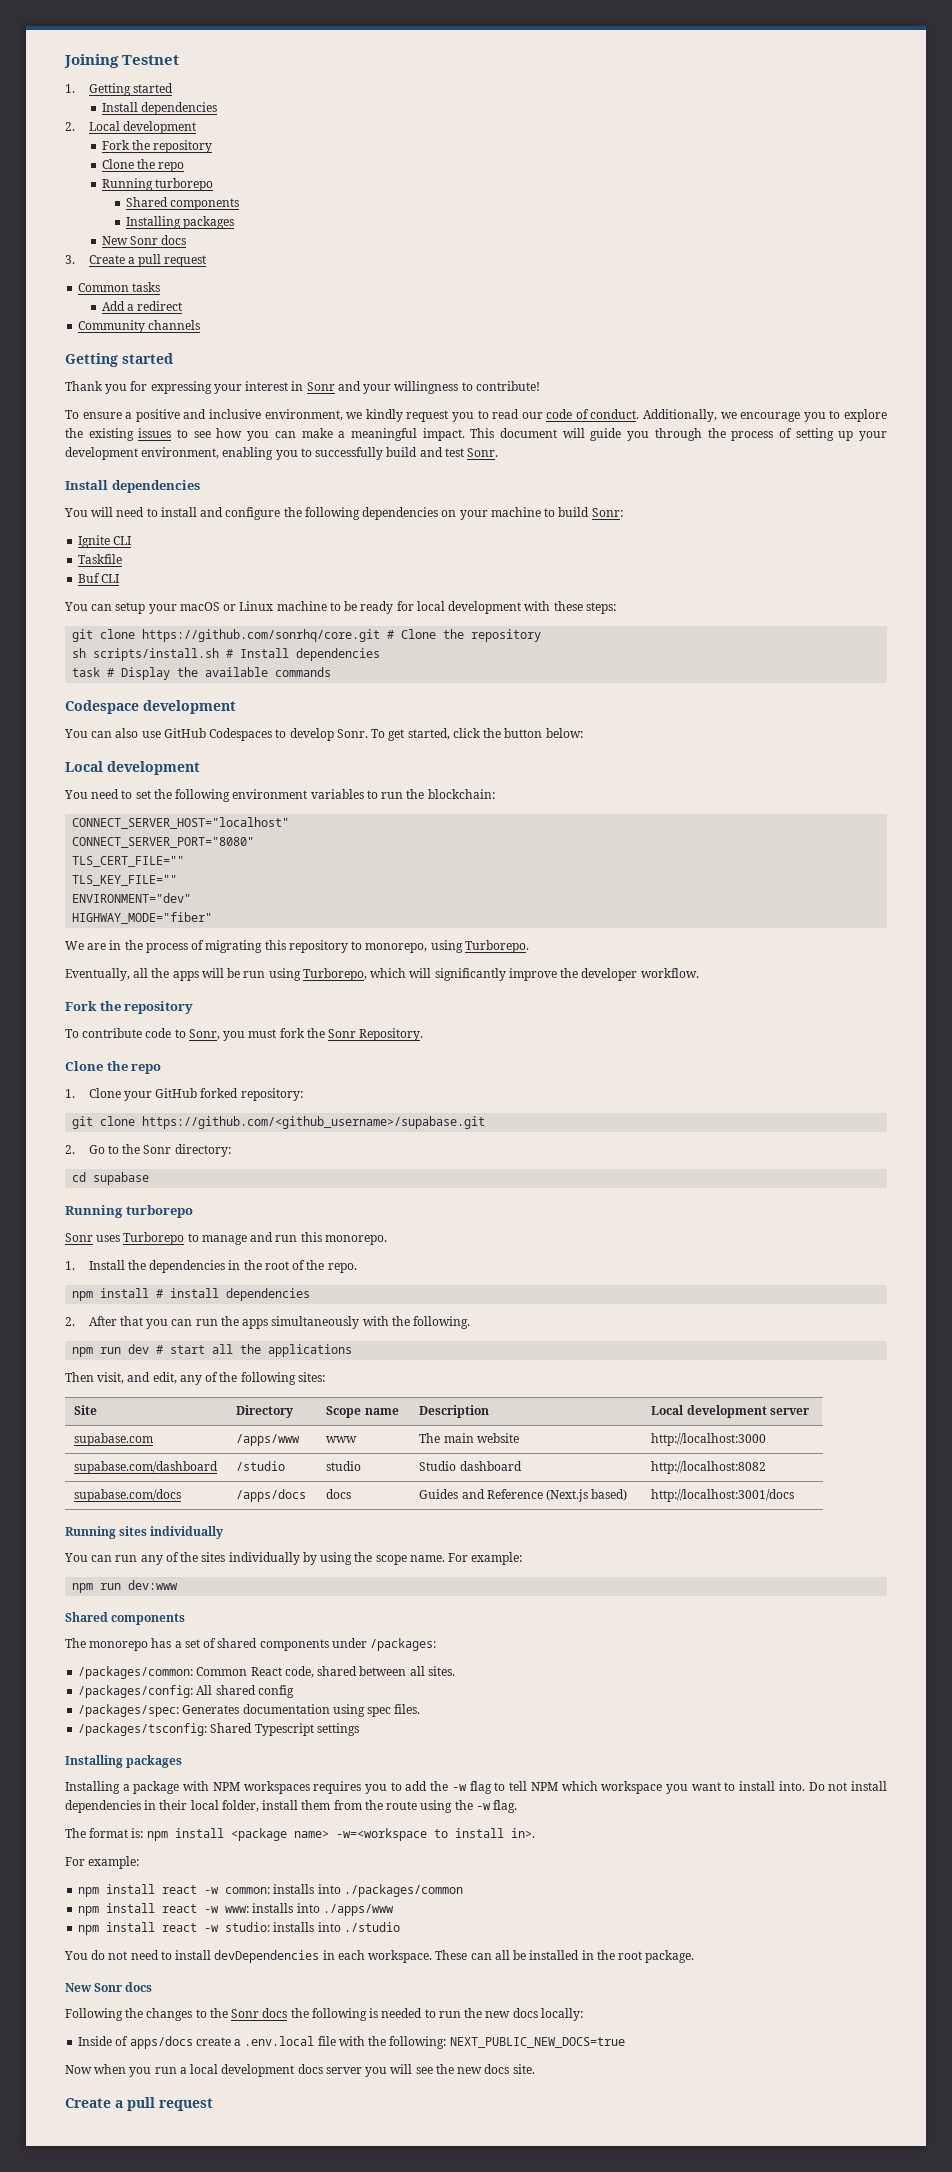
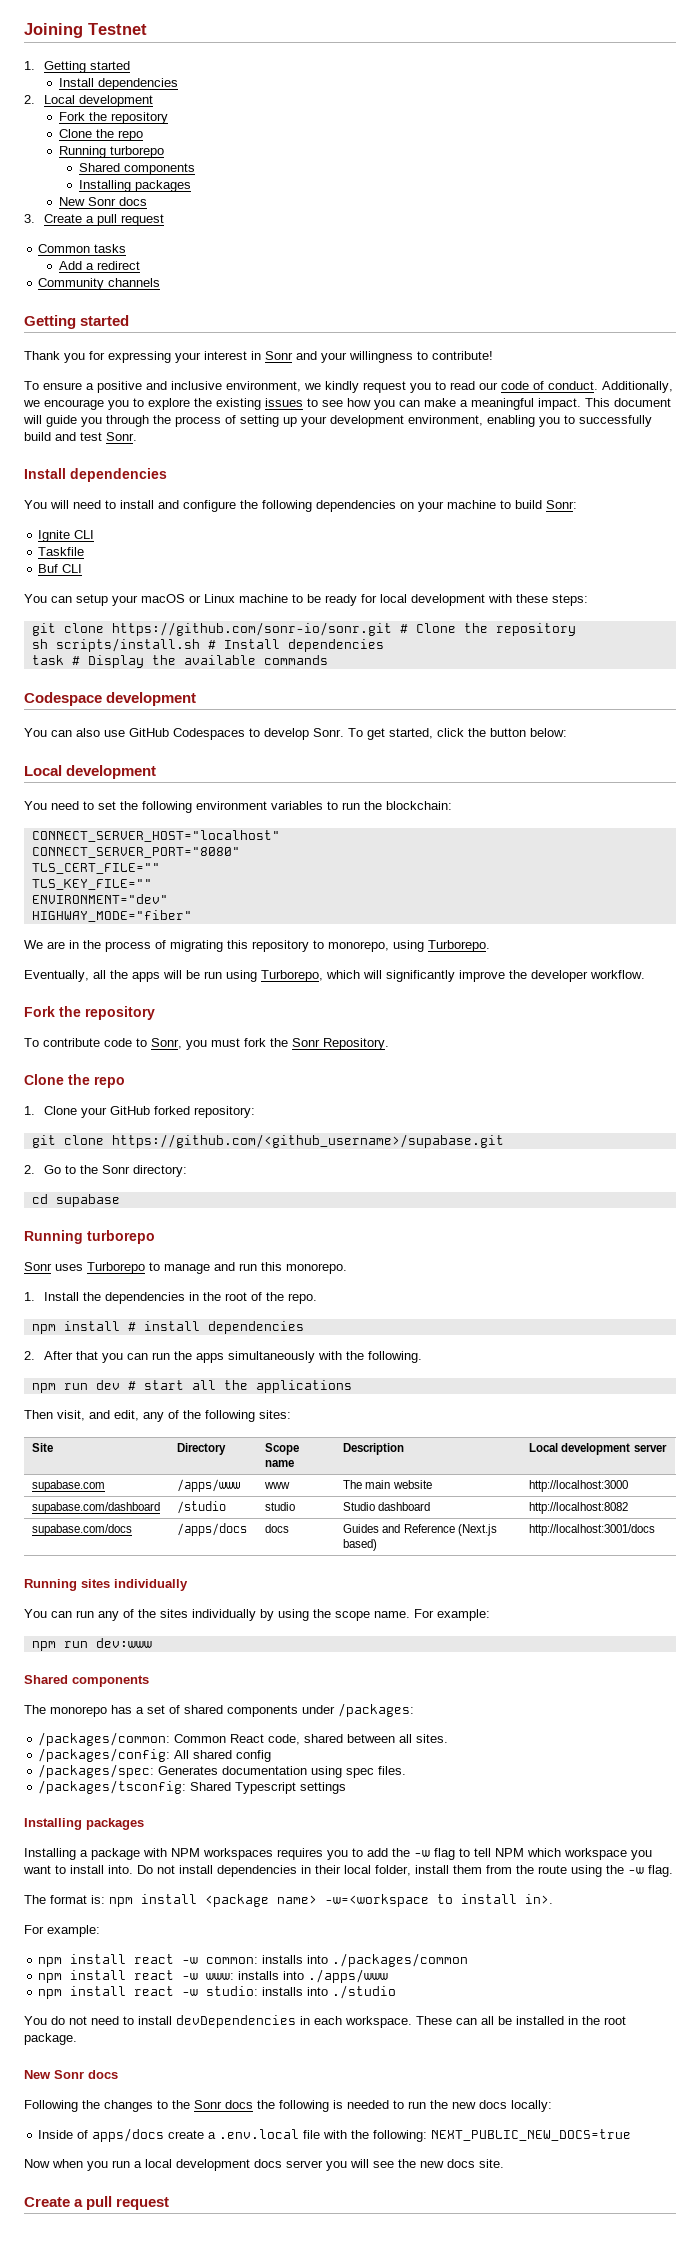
[142,629,381,642] https://github.com/sonrhq/core.git -> [111,622,392,636] https://github.com/sonr-io/sonr.git

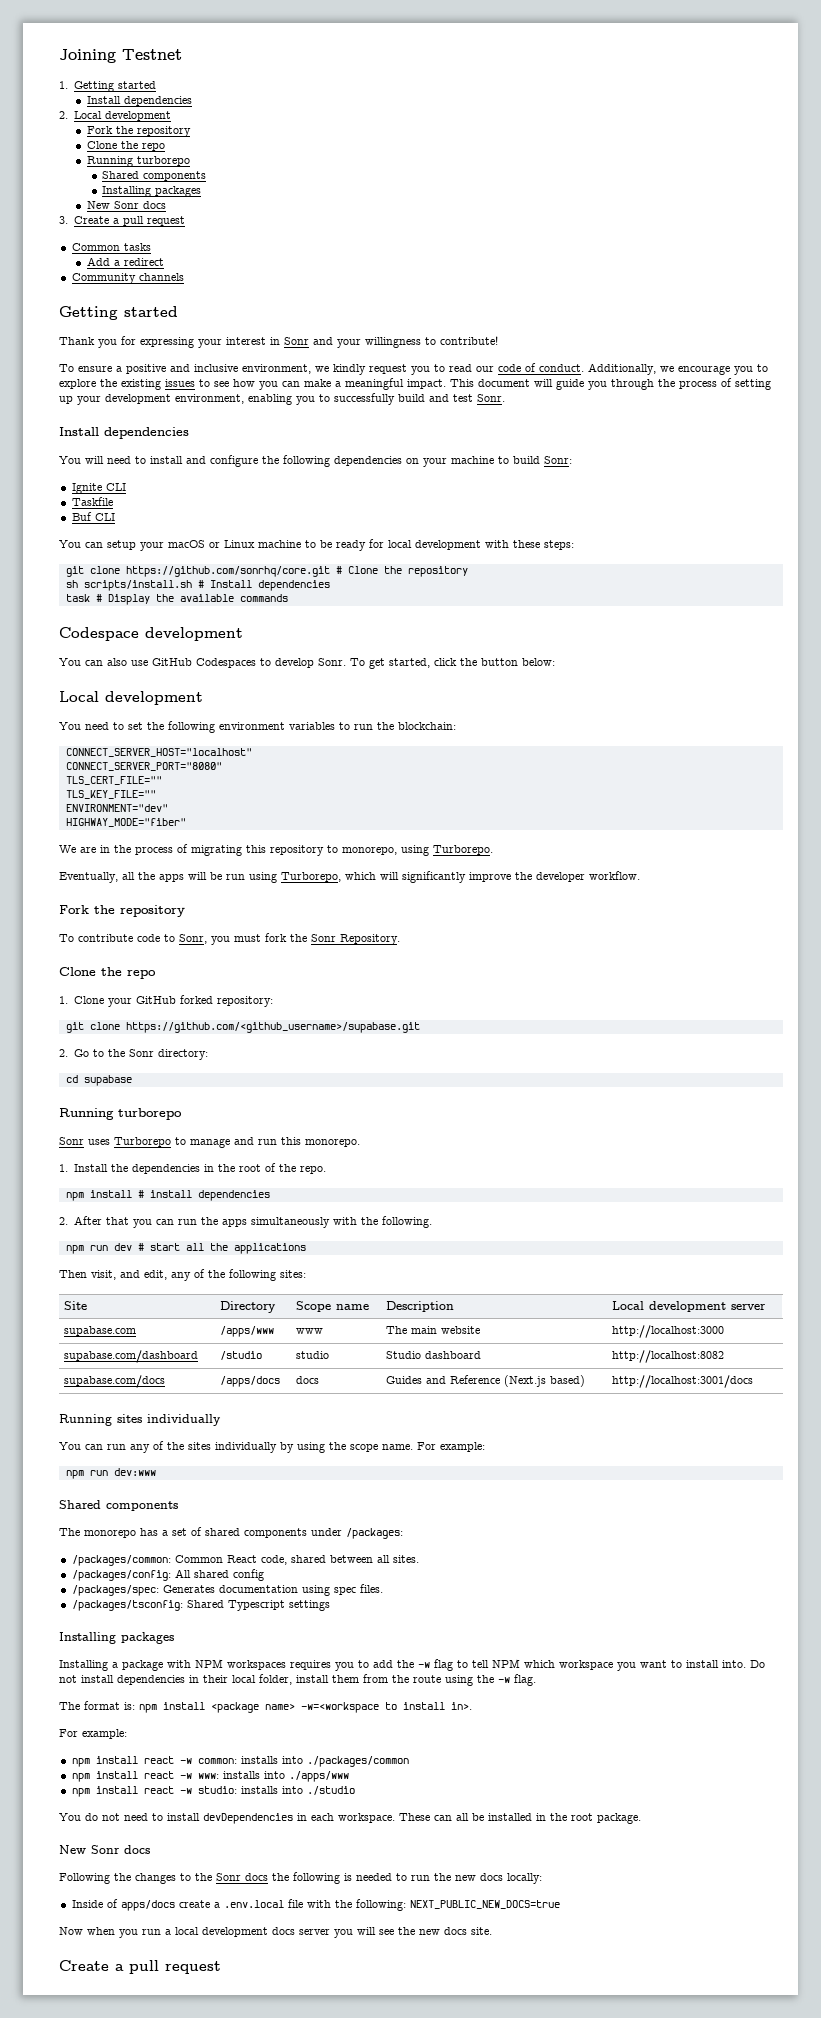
[111,622,392,636] https://github.com/sonr-io/sonr.git -> [125,566,330,577] https://github.com/sonrhq/core.git

